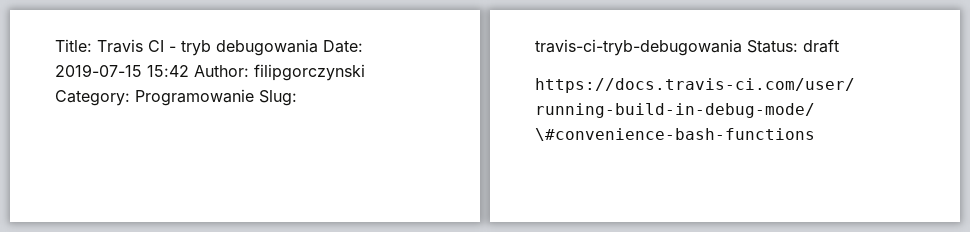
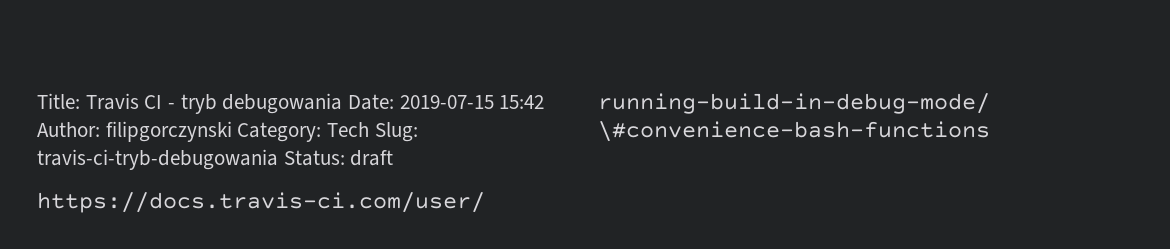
[135,89,254,106] Programowanie -> [327,122,370,137] Tech

